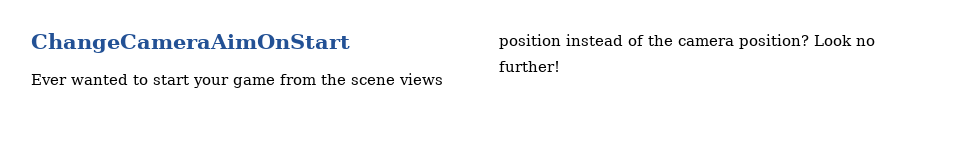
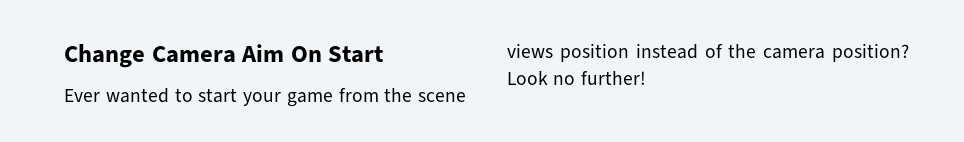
[31,33,350,53] ChangeCameraAimOnStart -> [64,44,384,68] Change Camera Aim On Start

